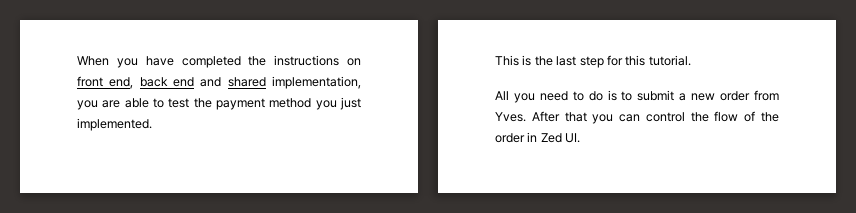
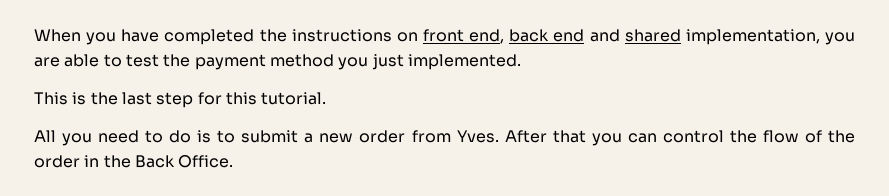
[540,133,581,143] Zed UI. -> [103,155,234,168] the Back Office.

